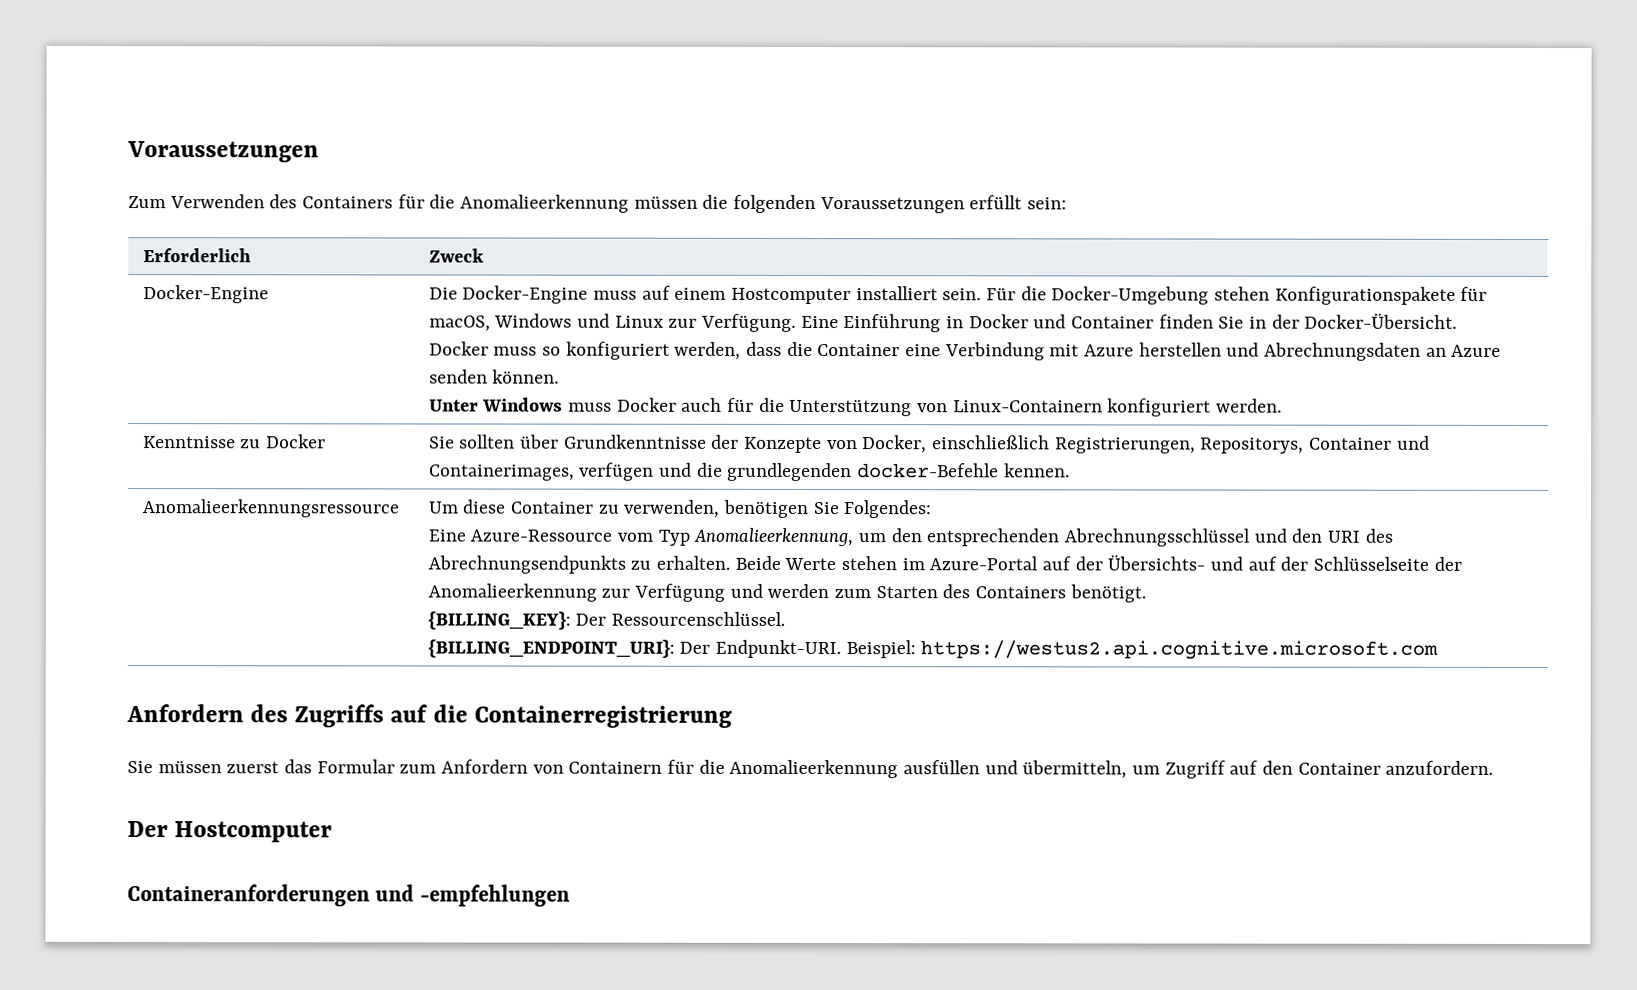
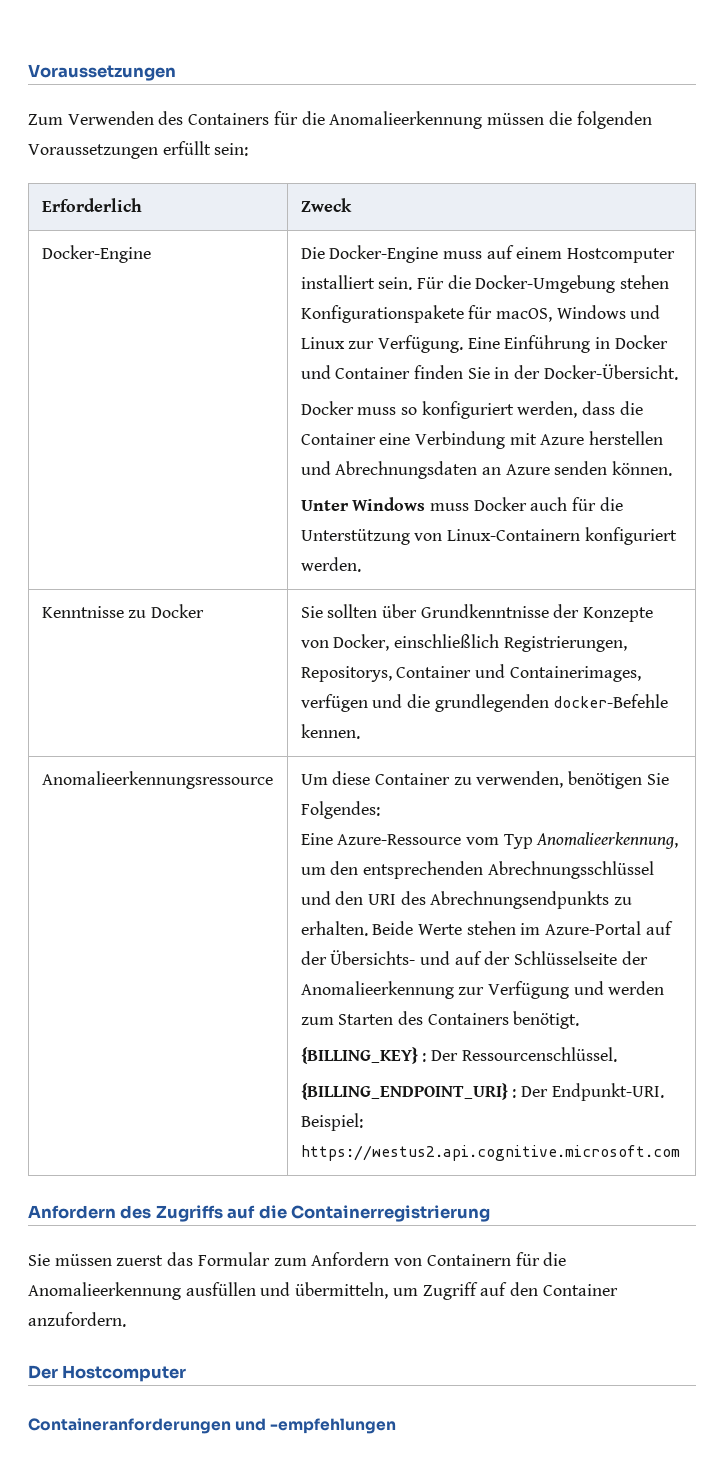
[427,611,571,630] {BILLING_KEY}: -> [300,1047,427,1064] {BILLING_KEY} :
[427,639,675,658] {BILLING_ENDPOINT_URI}: -> [300,1083,517,1100] {BILLING_ENDPOINT_URI} :

